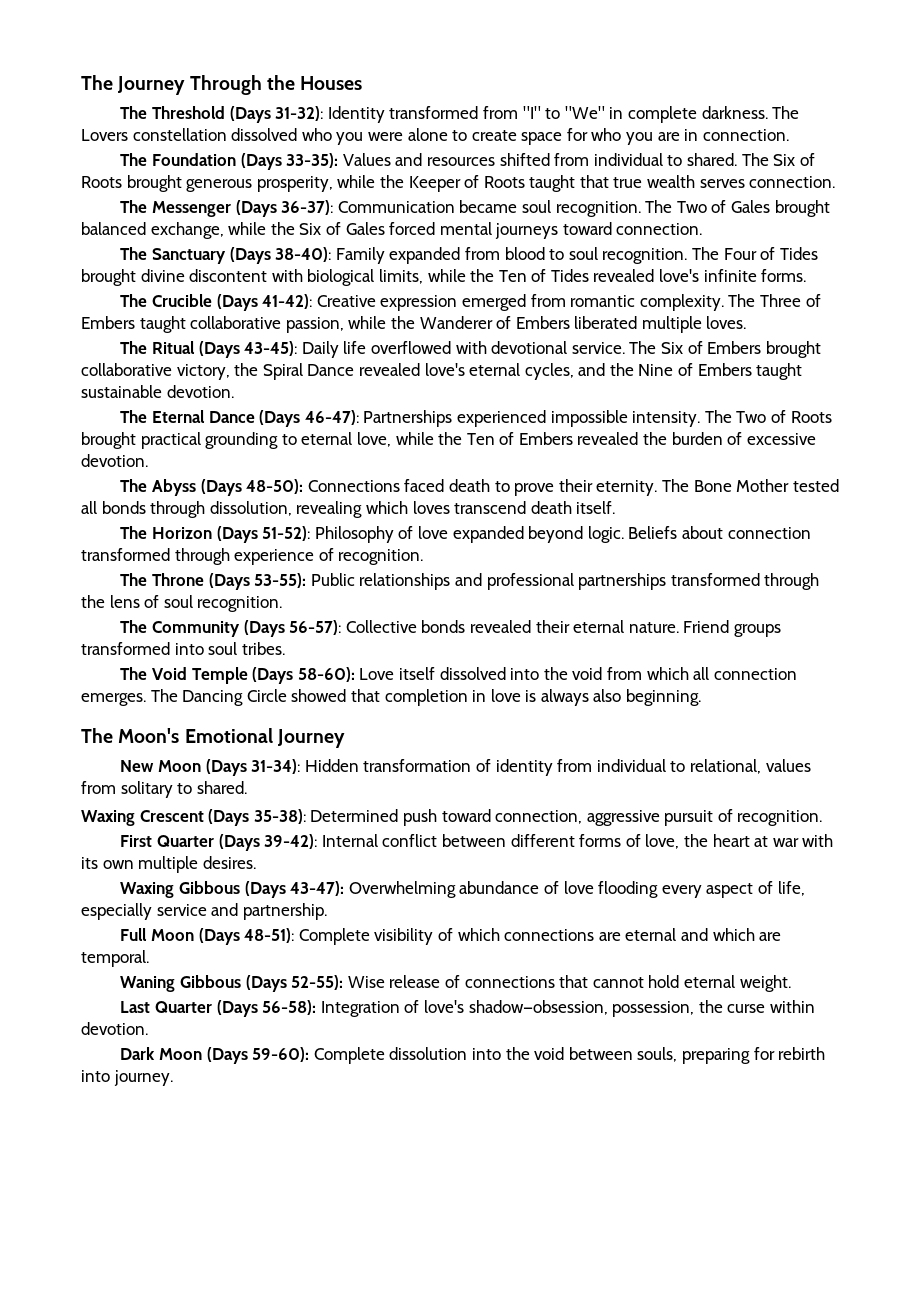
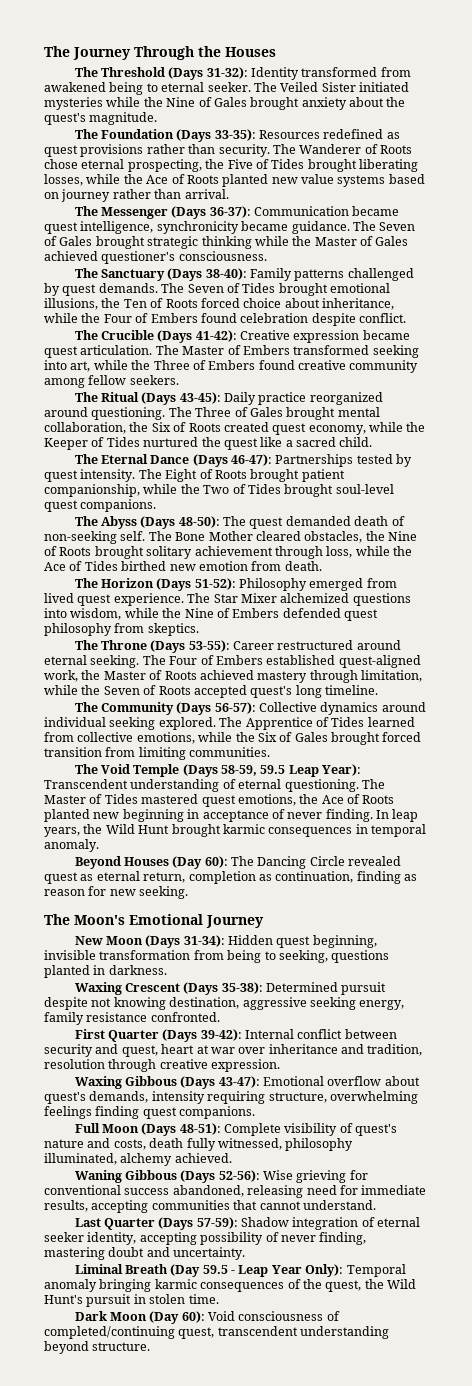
[522,106,800,123] [81,128,789,145] [120,153,815,170] [81,175,836,192] "I" to "We" in complete darkness. The Lovers constellation dissolved who you were alone to create space for who you are in connection. // The Foundation (Days 33-35): Values and resources shifted from individual to shared. The Six of Roots brought generous prosperity, while the Keeper of Roots taught that true wealth serves connection. -> [44,82,409,95] [44,97,406,110] [44,112,158,125] [74,129,400,142] [44,144,412,157] [44,159,418,172] [44,174,425,187] [44,189,229,202] awakened being to eternal seeker. The Veiled Sister initiated mysteries while the Nine of Gales brought anxiety about the quest's magnitude. // The Foundation (Days 33-35): Resources redefined as quest provisions rather than security. The Wanderer of Roots chose eternal prospecting, the Five of Tides brought liberating losses, while the Ace of Roots planted new value systems based on journey rather than arrival.
[521,200,830,217] [81,222,703,239] soul recognition. The Two of Gales brought balanced exchange, while the Six of Gales forced mental journeys toward connection. -> [44,221,416,234] [44,236,409,249] [44,251,267,264] quest intelligence, synchronicity became guidance. The Seven of Gales brought strategic thinking while the Master of Gales achieved questioner's consciousness.
[389,247,818,264] [81,269,807,286] expanded from blood to soul recognition. The Four of Tides brought divine discontent with biological limits, while the Ten of Tides revealed love's infinite forms. -> [294,268,414,281] [44,283,390,296] [44,298,394,310] [44,313,406,326] patterns challenged by quest demands. The Seven of Tides brought emotional illusions, the Ten of Roots forced choice about inheritance, while the Four of Embers found celebration despite conflict.
[461,294,821,311] [81,316,747,333] emerged from romantic complexity. The Three of Embers taught collaborative passion, while the Wanderer of Embers liberated multiple loves. -> [362,330,410,340] [44,345,419,358] [44,360,419,373] [44,375,179,388] became quest articulation. The Master of Embers transformed seeking into art, while the Three of Embers found creative community among fellow seekers.
[343,341,821,358] [81,363,803,380] [81,385,234,398] life overflowed with devotional service. The Six of Embers brought collaborative victory, the Spiral Dance revealed love's eternal cycles, and the Nine of Embers taught sustainable devotion. -> [258,392,383,405] [44,407,380,420] [44,422,426,435] [44,437,373,450] practice reorganized around questioning. The Three of Gales brought mental collaboration, the Six of Roots created quest economy, while the Keeper of Tides nurtured the quest like a sacred child.
[456,410,628,427] experienced impossible -> [356,454,413,467] [44,470,78,482] tested by quest
[736,410,832,423] [81,432,816,449] [81,454,148,467] [120,479,839,496] [81,501,616,518] Two of Roots brought practical grounding to eternal love, while the Ten of Embers revealed the burden of excessive devotion. // The Abyss (Days 48-50): Connections faced death to prove their eternity. The Bone Mother tested all bonds through dissolution, revealing which loves transcend death itself. -> [165,469,345,482] [44,484,394,497] [44,499,157,512] [74,516,405,529] [44,531,417,544] [44,546,412,559] [44,561,322,571] Eight of Roots brought patient companionship, while the Two of Tides brought soul-level quest companions. // The Abyss (Days 48-50): The quest demanded death of non-seeking self. The Bone Mother cleared obstacles, the Nine of Roots brought solitary achievement through loss, while the Ace of Tides birthed new emotion from death.
[398,526,811,543] [81,548,424,565] [120,573,820,590] [81,595,283,612] of love expanded beyond logic. Beliefs about connection transformed through experience of recognition. // The Throne (Days 53-55): Public relationships and professional partnerships transformed through the lens of soul recognition. -> [309,578,397,591] [44,593,411,606] [44,608,378,621] [44,623,199,636] [74,640,401,653] [44,655,421,668] [44,670,422,683] [44,685,378,698] emerged from lived quest experience. The Star Mixer alchemized questions into wisdom, while the Nine of Embers defended quest philosophy from skeptics. // The Throne (Days 53-55): Career restructured around eternal seeking. The Four of Embers established quest-aligned work, the Master of Roots achieved mastery through limitation, while the Seven of Roots accepted quest's long timeline.
[421,620,781,637] [81,642,285,655] [120,667,797,684] [81,689,702,706] bonds revealed their eternal nature. Friend groups transformed into soul tribes. // The Void Temple (Days 58-60): Love itself dissolved into the void from which all connection emerges. The Dancing Circle showed that completion in love is always also beginning. -> [320,702,426,715] [44,717,415,730] [44,732,422,745] [44,747,271,760] [74,764,362,777] [44,779,385,792] [44,794,395,807] [44,809,419,822] [44,824,426,837] [44,839,99,852] [74,856,402,869] [44,871,417,884] [44,886,189,899] dynamics around individual seeking explored. The Apprentice of Tides learned from collective emotions, while the Six of Gales brought forced transition from limiting communities. // The Void Temple (Days 58-59, 59.5 Leap Year): Transcendent understanding of eternal questioning. The Master of Tides mastered quest emotions, the Ace of Roots planted new beginning in acceptance of never finding. In leap years, the Wild Hunt brought karmic consequences in temporal anomaly. // Beyond Houses (Day 60): The Dancing Circle revealed quest as eternal return, completion as continuation, finding as reason for new seeking.
[363,759,811,776] [81,781,247,798] transformation of identity from individual to relational, values from solitary to shared. -> [276,935,377,948] [44,950,390,963] [44,965,167,978] quest beginning, invisible transformation from being to seeking, questions planted in darkness.
[402,809,823,826] push toward connection, aggressive pursuit of recognition. -> [341,982,387,995] [44,997,405,1010] [44,1012,220,1025] pursuit despite not knowing destination, aggressive seeking energy, family resistance confronted.
[510,834,834,849] [81,856,256,873] [120,881,805,898] [81,903,327,920] different forms of love, the heart at war with its own multiple desires. // Waxing Gibbous (Days 43-47): Overwhelming abundance of love flooding every aspect of life, especially service and partnership. -> [44,1044,423,1057] [44,1059,281,1072] [74,1076,420,1089] [44,1091,418,1104] [44,1106,256,1119] security and quest, heart at war over inheritance and tradition, resolution through creative expression. // Waxing Gibbous (Days 43-47): Emotional overflow about quest's demands, intensity requiring structure, overwhelming feelings finding quest companions.
[457,928,782,941] [81,950,149,967] [120,975,791,992] [120,1000,815,1017] [81,1022,148,1035] [120,1047,826,1064] [81,1070,173,1086] which connections are eternal and which are temporal. // Waning Gibbous (Days 52-55): Wise release of connections that cannot hold eternal weight. // Last Quarter (Days 56-58): Integration of love's shadow—obsession, possession, the curse within devotion. // Dark Moon (Days 59-60): Complete dissolution into the void between souls, preparing for rebirth into journey. -> [355,1124,398,1136] [44,1138,354,1151] [44,1153,232,1166] [74,1170,368,1183] [44,1185,427,1198] [44,1200,376,1213] [74,1217,421,1230] [44,1232,367,1245] [44,1247,246,1260] [74,1264,406,1277] [44,1279,416,1292] [44,1294,219,1307] [74,1311,340,1324] [44,1326,390,1339] [44,1341,151,1354] quest's nature and costs, death fully witnessed, philosophy illuminated, alchemy achieved. // Waning Gibbous (Days 52-56): Wise grieving for conventional success abandoned, releasing need for immediate results, accepting communities that cannot understand. // Last Quarter (Days 57-59): Shadow integration of eternal seeker identity, accepting possibility of never finding, mastering doubt and uncertainty. // Liminal Breath (Day 59.5 - Leap Year Only): Temporal anomaly bringing karmic consequences of the quest, the Wild Hunt's pursuit in stolen time. // Dark Moon (Day 60): Void consciousness of completed/continuing quest, transcendent understanding beyond structure.

